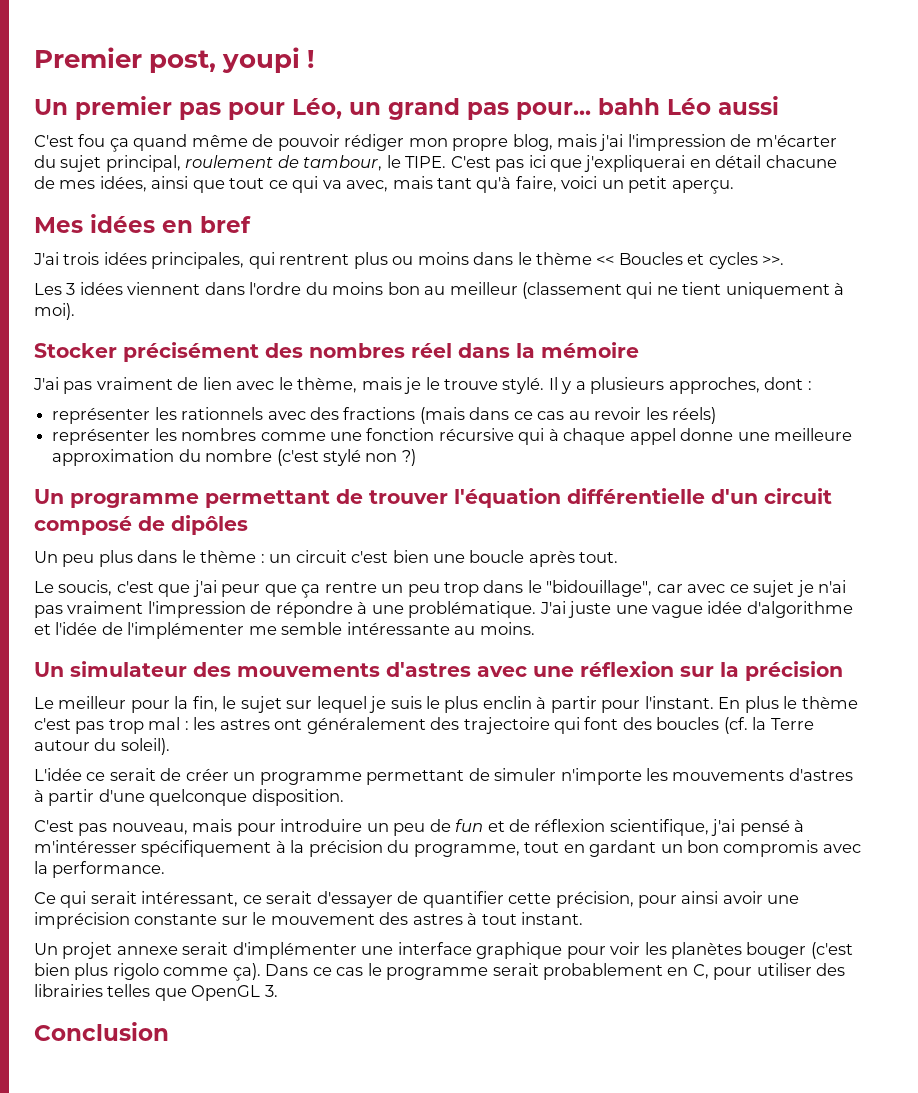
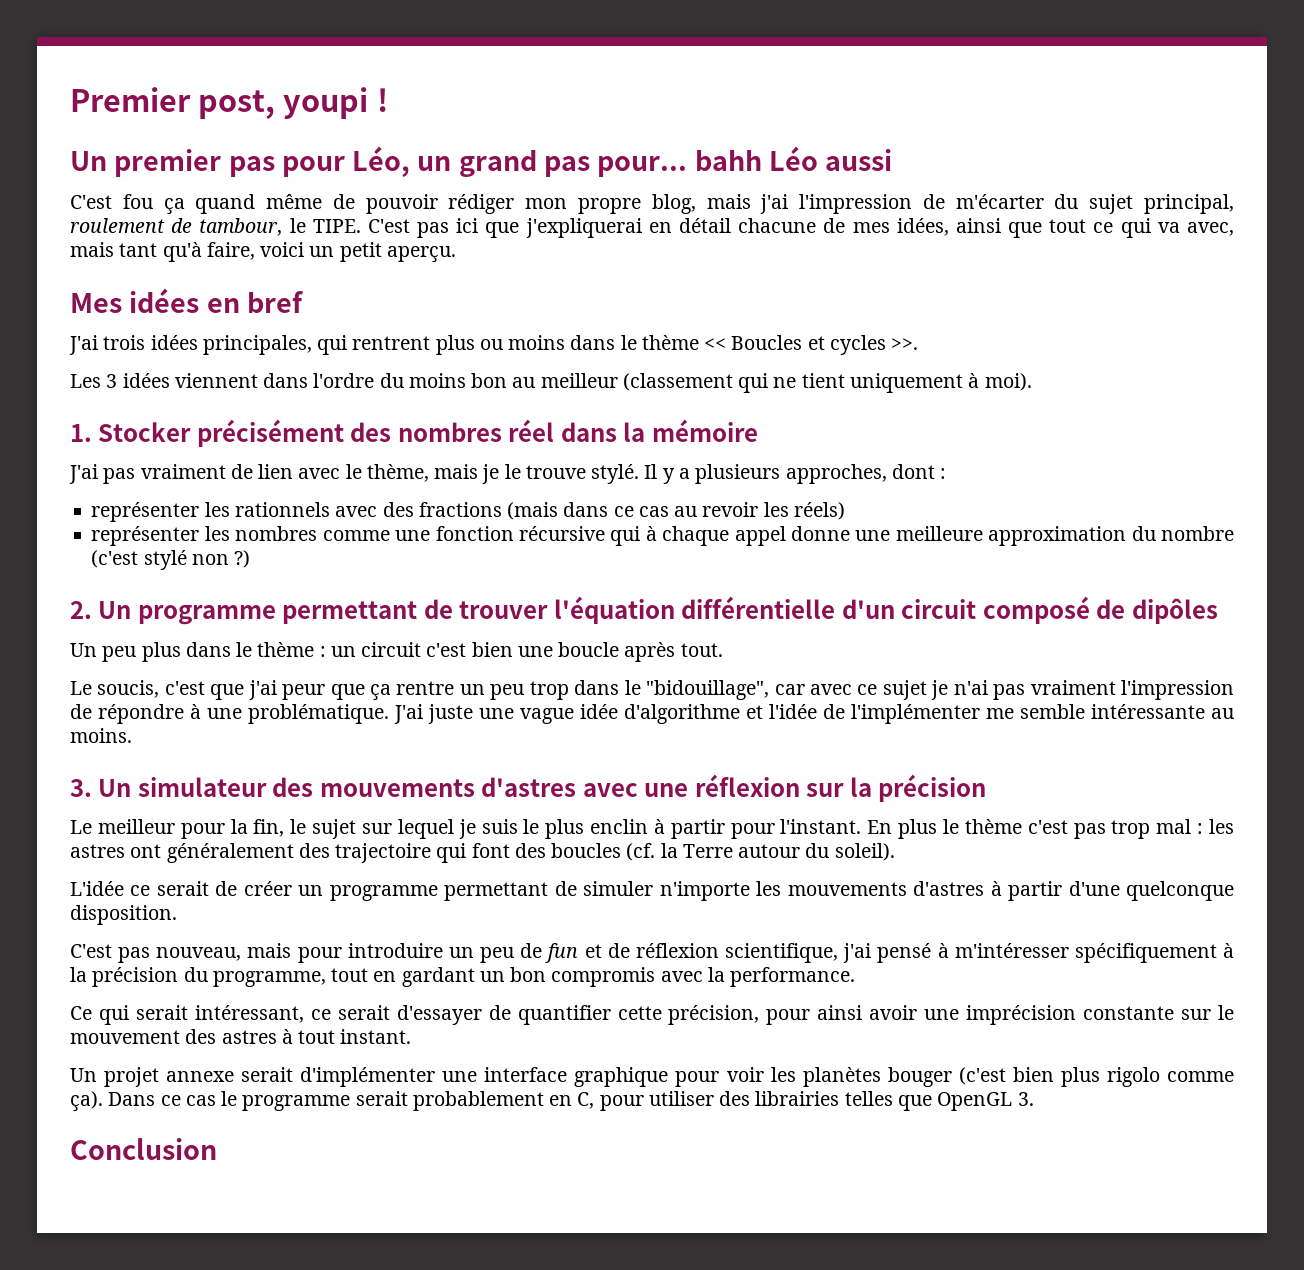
(75, 311) none -> [70,424,92,442] 1.
(416, 457) none -> [70,601,92,619] 2.
(535, 628) none -> [70,779,92,797] 3.

